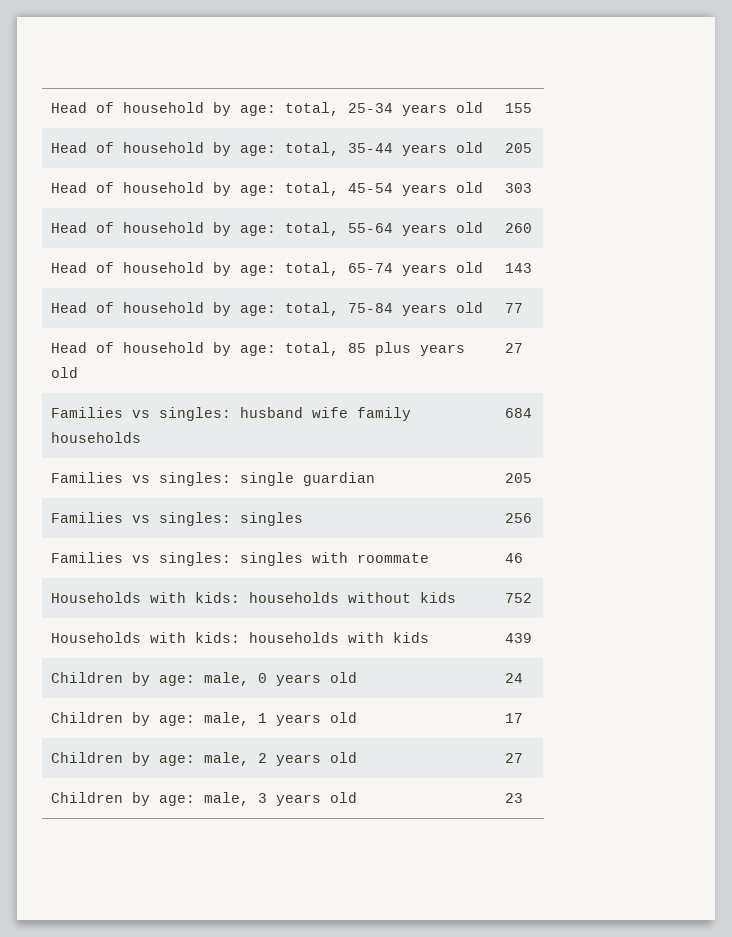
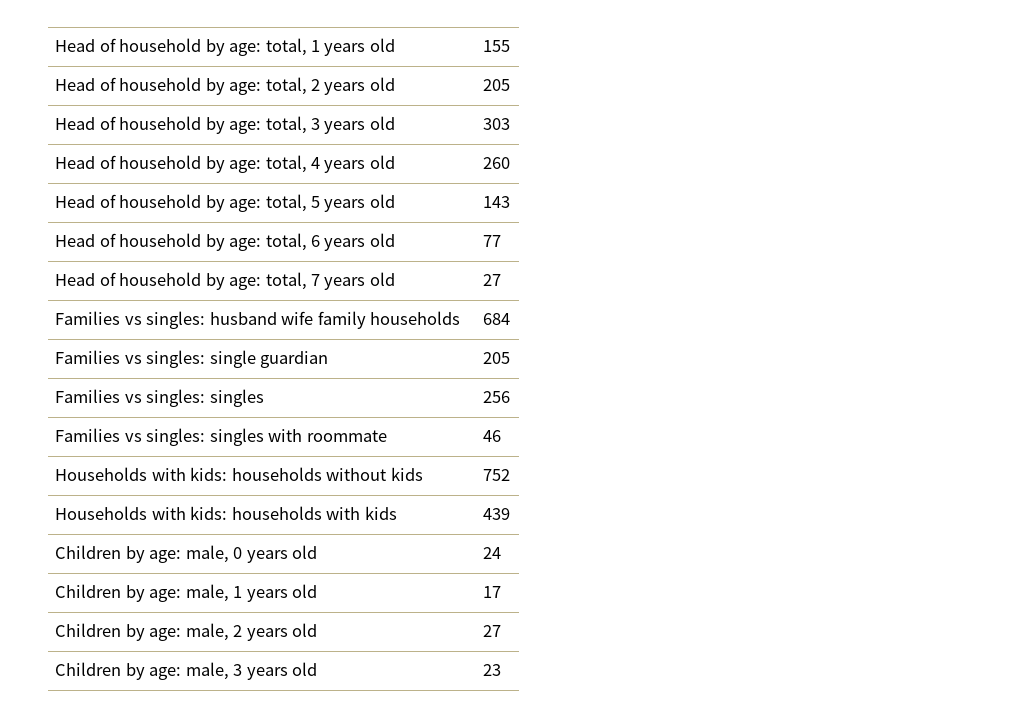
[51,102,394,116] Head of household by age: total, 25-34 -> [55,38,320,56] Head of household by age: total, 1
[348,143,394,153] 35-44 -> [310,79,320,91] 2
[348,183,394,193] 45-54 -> [310,118,320,130] 3
[348,223,394,233] 55-64 -> [310,157,320,169] 4
[348,263,394,273] 65-74 -> [310,196,320,208] 5
[348,303,394,313] 75-84 -> [310,235,320,247] 6
[348,342,412,356] 85 plus -> [310,274,320,286] 7

